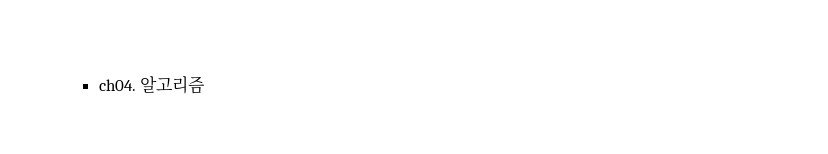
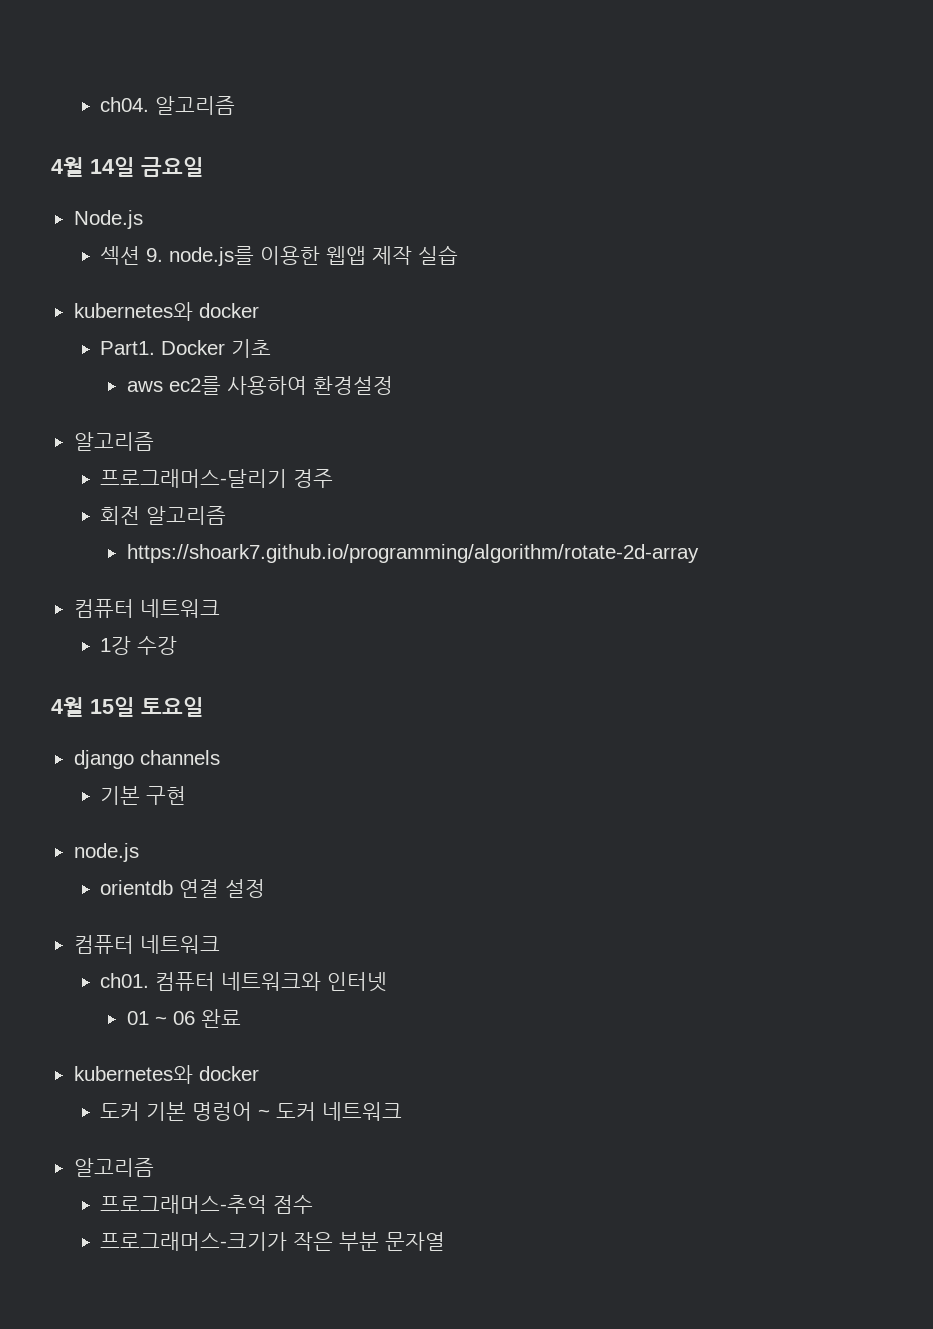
(206, 85) none -> [51,157,204,177] [73,210,143,229] [100,245,459,266] [73,302,259,321] [100,339,272,358] [126,376,393,395] [73,432,154,451] [100,469,334,488] [100,506,227,525] [126,544,699,563] [73,599,220,618] [100,636,178,655] [51,697,204,717] [73,750,220,769] [100,786,187,805] [73,843,139,862] [100,879,266,898] [73,935,220,954] [100,972,388,992] [126,1009,241,1028] [73,1065,259,1084] [100,1102,403,1121] [73,1158,154,1177] [100,1195,314,1214] [100,1232,446,1251] // 4월 14일 금요일 // Node.js // 섹션 9. node.js를 이용한 웹앱 제작 실습 // kubernetes와 docker // Part1. Docker 기초 // aws ec2를 사용하여 환경설정 // 알고리즘 // 프로그래머스-달리기 경주 // 회전 알고리즘 // https://shoark7.github.io/programming/algorithm/rotate-2d-array // 컴퓨터 네트워크 // 1강 수강 // 4월 15일 토요일 // django channels // 기본 구현 // node.js // orientdb 연결 설정 // 컴퓨터 네트워크 // ch01. 컴퓨터 네트워크와 인터넷 // 01 ~ 06 완료 // kubernetes와 docker // 도커 기본 명렁어 ~ 도커 네트워크 // 알고리즘 // 프로그래머스-추억 점수 // 프로그래머스-크기가 작은 부분 문자열

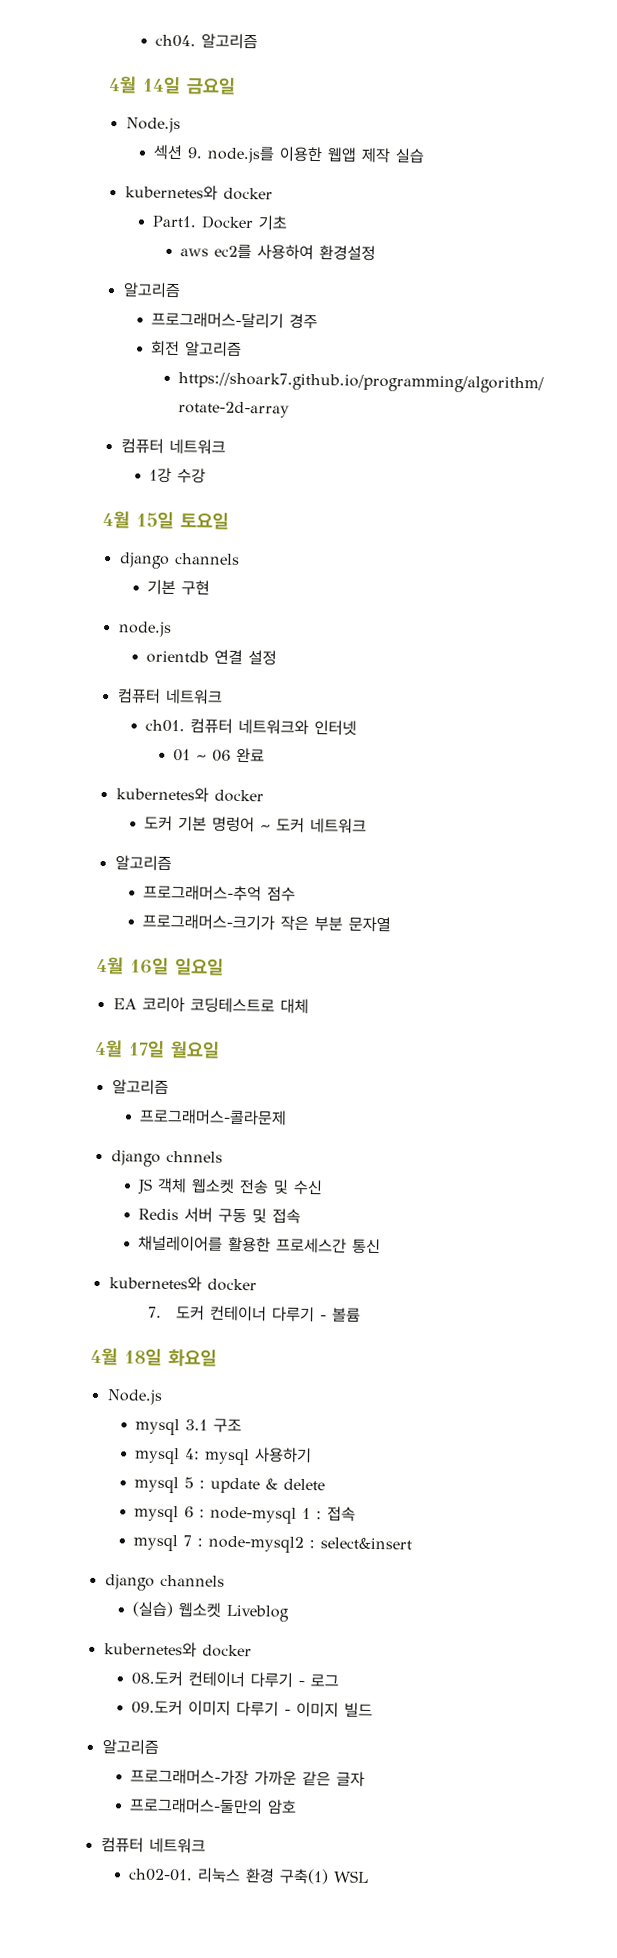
(446, 1241) none -> [96,956,224,976] [112,996,309,1015] [94,1039,220,1059] [111,1079,169,1095] [138,1108,287,1126] [110,1150,223,1167] [136,1177,323,1196] [137,1207,301,1224] [137,1235,381,1255] [108,1275,257,1292] [147,1305,361,1323] [90,1347,217,1367] [106,1389,163,1405] [134,1418,242,1436] [133,1447,312,1466] [133,1476,325,1494] [133,1505,356,1524] [132,1534,412,1553] [104,1574,225,1591] [131,1601,289,1622] [103,1641,252,1658] [130,1670,339,1688] [130,1699,373,1719] [101,1739,159,1755] [129,1768,365,1787] [128,1797,297,1815] [100,1837,206,1854] [127,1867,369,1885] // 4월 16일 일요일 // EA 코리아 코딩테스트로 대체 // 4월 17일 월요일 // 알고리즘 // 프로그래머스-콜라문제 // django chnnels // JS 객체 웹소켓 전송 및 수신 // Redis 서버 구동 및 접속 // 채널레이어를 활용한 프로세스간 통신 // kubernetes와 docker // 7. 도커 컨테이너 다루기 - 볼륨 // 4월 18일 화요일 // Node.js // mysql 3.1 구조 // mysql 4: mysql 사용하기 // mysql 5 : update & delete // mysql 6 : node-mysql 1 : 접속 // mysql 7 : node-mysql2 : select&insert // django channels // (실습) 웹소켓 Liveblog // kubernetes와 docker // 08.도커 컨테이너 다루기 - 로그 // 09.도커 이미지 다루기 - 이미지 빌드 // 알고리즘 // 프로그래머스-가장 가까운 같은 글자 // 프로그래머스-둘만의 암호 // 컴퓨터 네트워크 // ch02-01. 리눅스 환경 구축(1) WSL

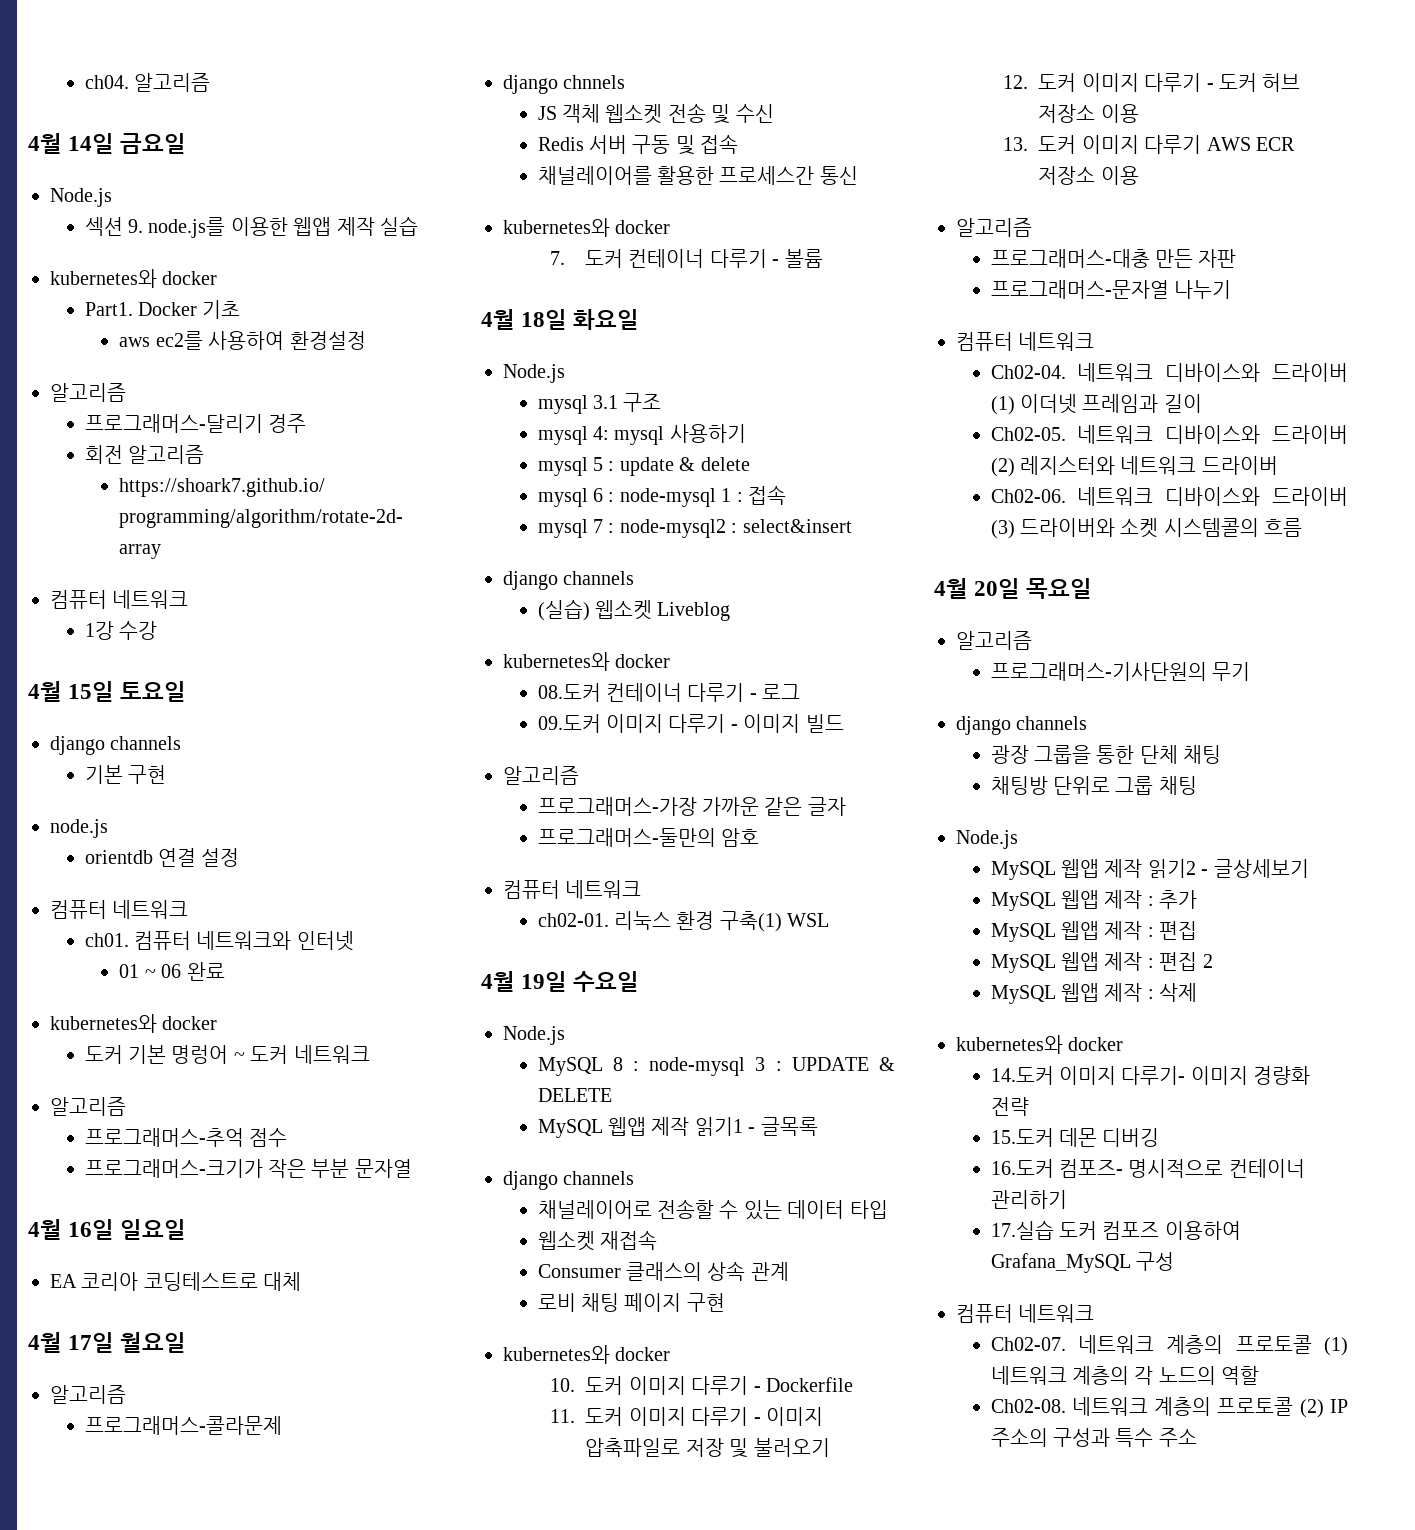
(369, 1876) none -> [481,971,640,992] [503,1026,565,1045] [537,1057,895,1076] [537,1088,612,1102] [537,1117,818,1138] [503,1171,635,1190] [537,1199,888,1220] [537,1230,658,1251] [537,1261,789,1281] [537,1293,725,1312] [503,1345,671,1364] [550,1376,853,1395] [550,1407,823,1426] [585,1438,830,1458] [1003,73,1301,92] [1038,104,1139,123] [1003,135,1295,154] [1038,166,1139,185] [956,218,1032,237] [990,249,1237,268] [990,280,1232,299] [956,332,1095,351] [990,363,1348,382] [990,394,1202,415] [990,425,1348,444] [990,456,1278,477] [990,487,1348,506] [990,518,1303,539] [934,578,1093,599] [956,631,1032,650] [990,662,1251,681] [956,716,1088,735] [990,745,1222,764] [990,776,1197,795] [956,830,1018,849] [990,859,1309,880] [990,890,1198,911] [990,921,1198,942] [990,952,1213,973] [990,983,1198,1004] [956,1035,1124,1054] [990,1066,1311,1085] [990,1097,1029,1116] [990,1128,1160,1147] [990,1159,1305,1178] [990,1190,1067,1209] [990,1220,1241,1240] [990,1252,1175,1273] [956,1304,1095,1323] [990,1335,1348,1356] [990,1366,1260,1385] [990,1397,1348,1418] [990,1428,1197,1447] // 4월 19일 수요일 // Node.js // MySQL 8 : node-mysql 3 : UPDATE & DELETE // MySQL 웹앱 제작 읽기1 - 글목록 // django channels // 채널레이어로 전송할 수 있는 데이터 타입 // 웹소켓 재접속 // Consumer 클래스의 상속 관계 // 로비 채팅 페이지 구현 // kubernetes와 docker // 10. 도커 이미지 다루기 - Dockerfile // 11. 도커 이미지 다루기 - 이미지 압축파일로 저장 및 불러오기 // 12. 도커 이미지 다루기 - 도커 허브 저장소 이용 // 13. 도커 이미지 다루기 AWS ECR 저장소 이용 // 알고리즘 // 프로그래머스-대충 만든 자판 // 프로그래머스-문자열 나누기 // 컴퓨터 네트워크 // Ch02-04. 네트워크 디바이스와 드라이버 (1) 이더넷 프레임과 길이 // Ch02-05. 네트워크 디바이스와 드라이버 (2) 레지스터와 네트워크 드라이버 // Ch02-06. 네트워크 디바이스와 드라이버 (3) 드라이버와 소켓 시스템콜의 흐름 // 4월 20일 목요일 // 알고리즘 // 프로그래머스-기사단원의 무기 // django channels // 광장 그룹을 통한 단체 채팅 // 채팅방 단위로 그룹 채팅 // Node.js // MySQL 웹앱 제작 읽기2 - 글상세보기 // MySQL 웹앱 제작 : 추가 // MySQL 웹앱 제작 : 편집 // MySQL 웹앱 제작 : 편집 2 // MySQL 웹앱 제작 : 삭제 // kubernetes와 docker // 14.도커 이미지 다루기- 이미지 경량화 전략 // 15.도커 데몬 디버깅 // 16.도커 컴포즈- 명시적으로 컨테이너 관리하기 // 17.실습 도커 컴포즈 이용하여 Grafana_MySQL 구성 // 컴퓨터 네트워크 // Ch02-07. 네트워크 계층의 프로토콜 (1) 네트워크 계층의 각 노드의 역할 // Ch02-08. 네트워크 계층의 프로토콜 (2) IP 주소의 구성과 특수 주소

